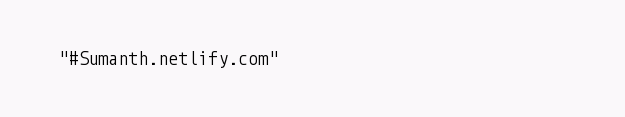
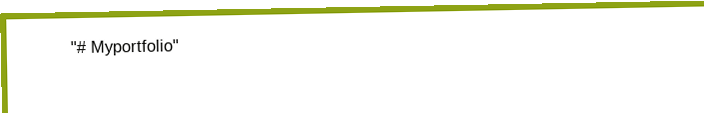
[58,51,278,68] "#Sumanth.netlify.com" -> [70,39,179,56] "# Myportfolio"

